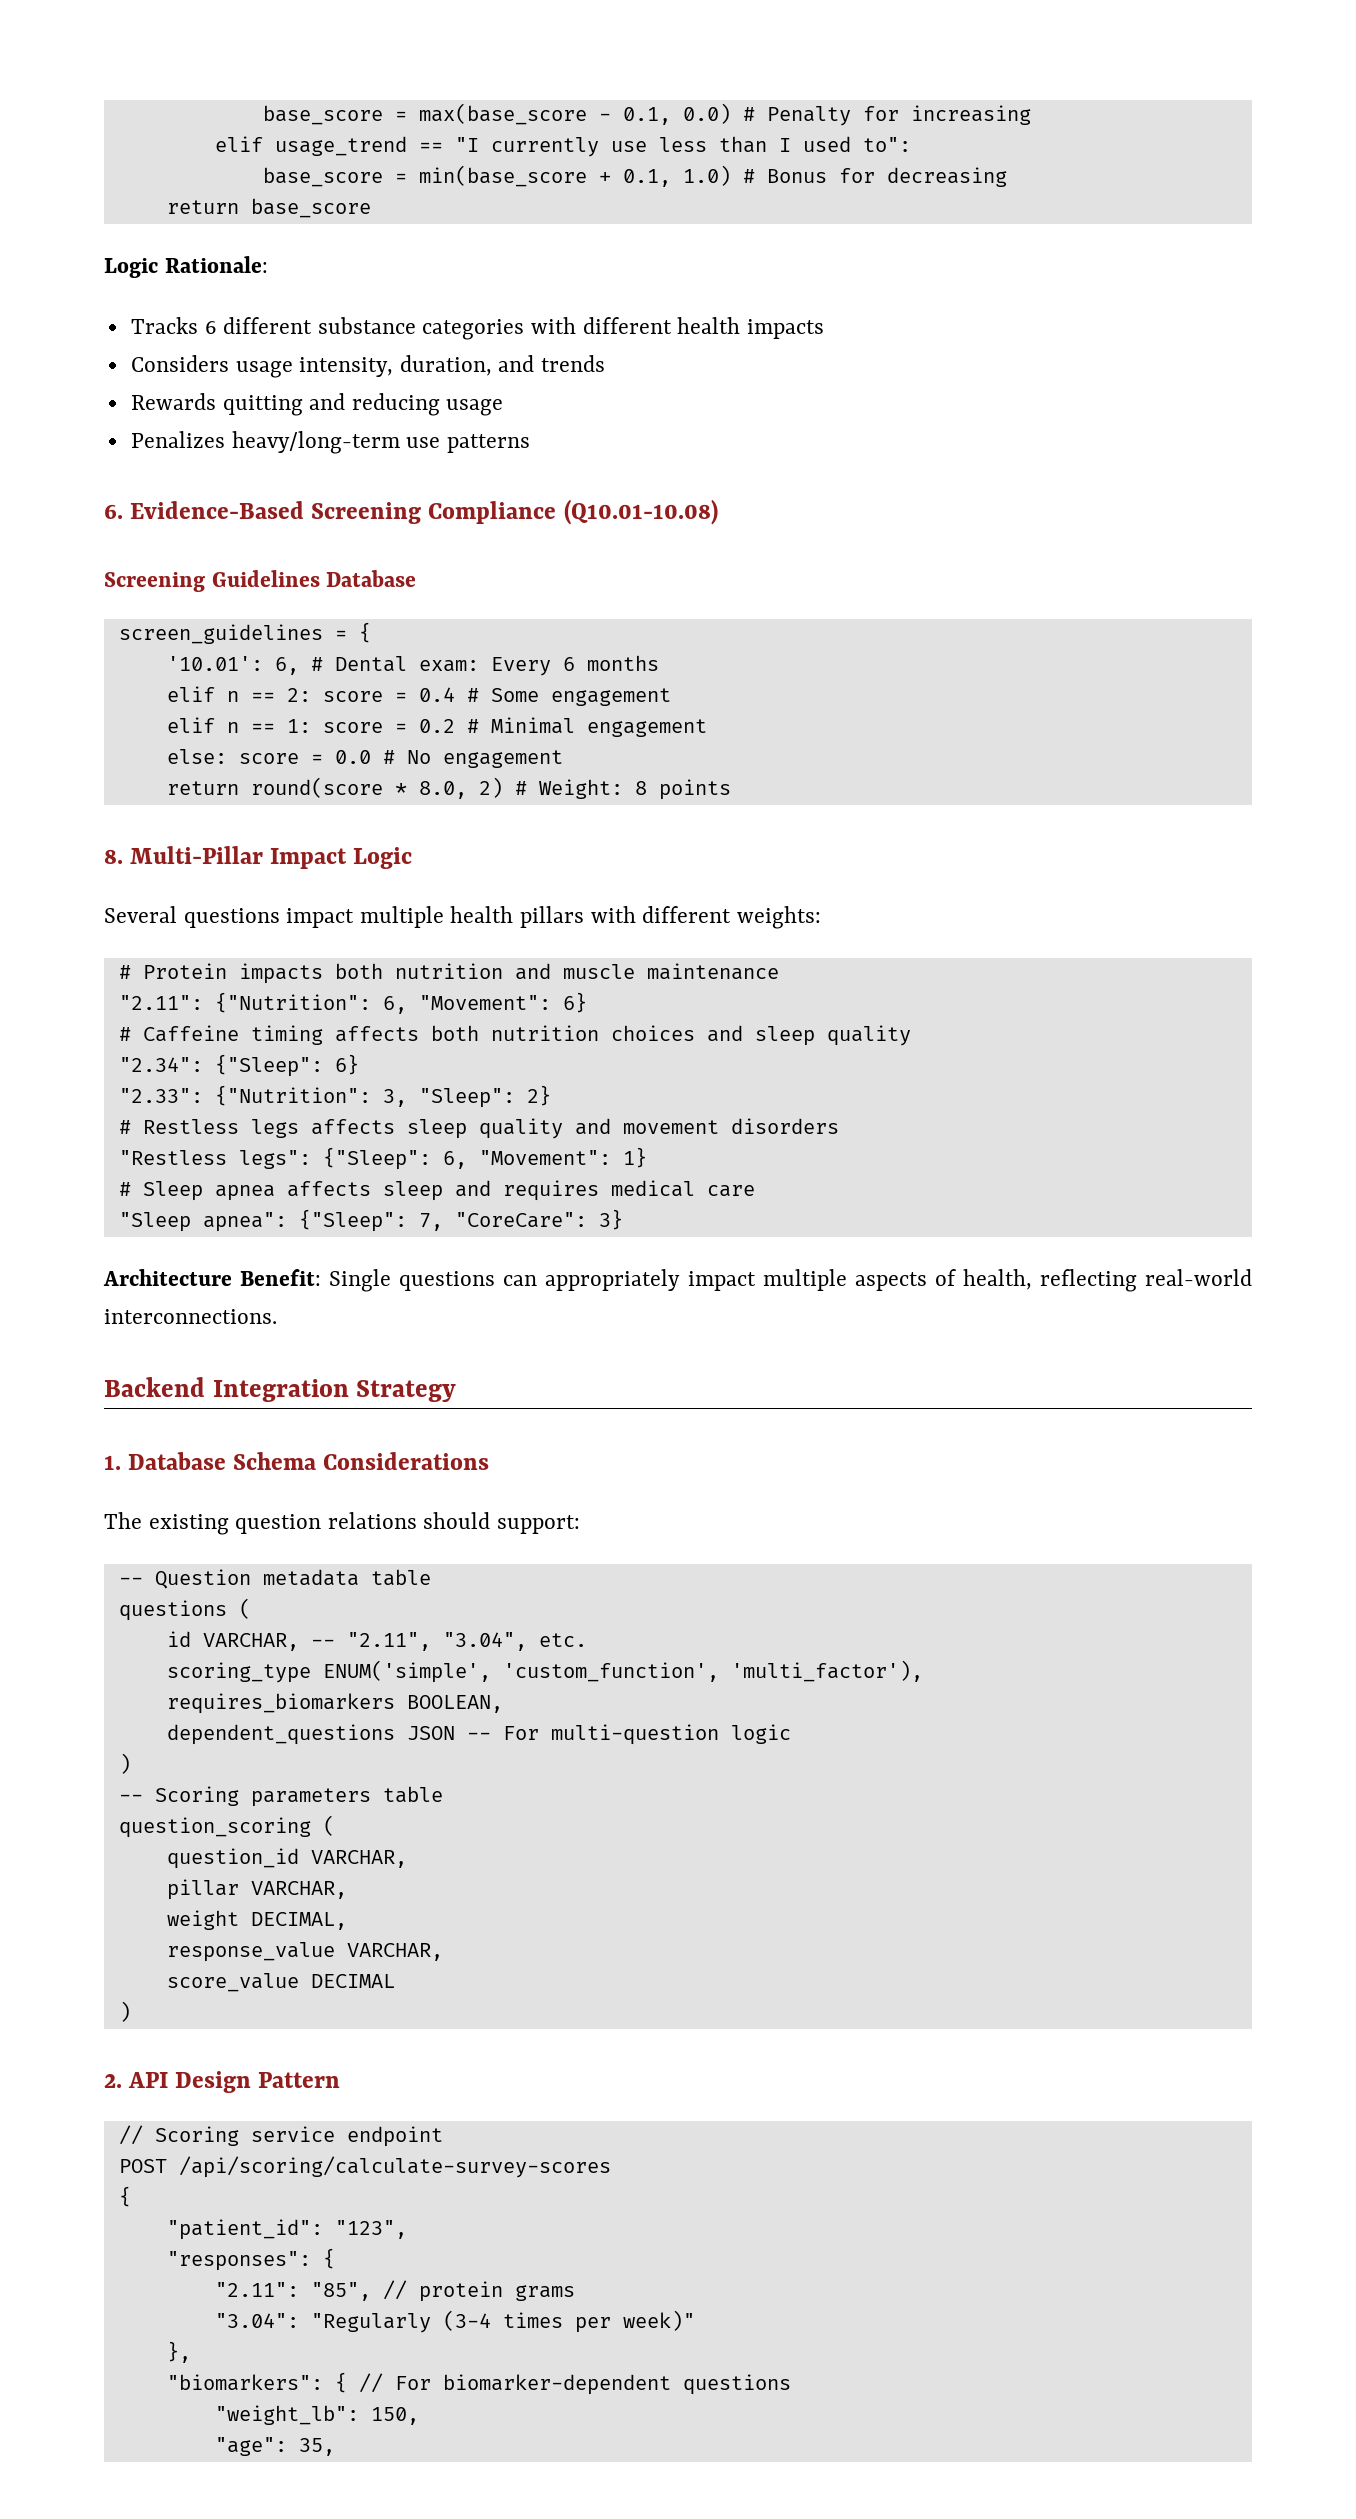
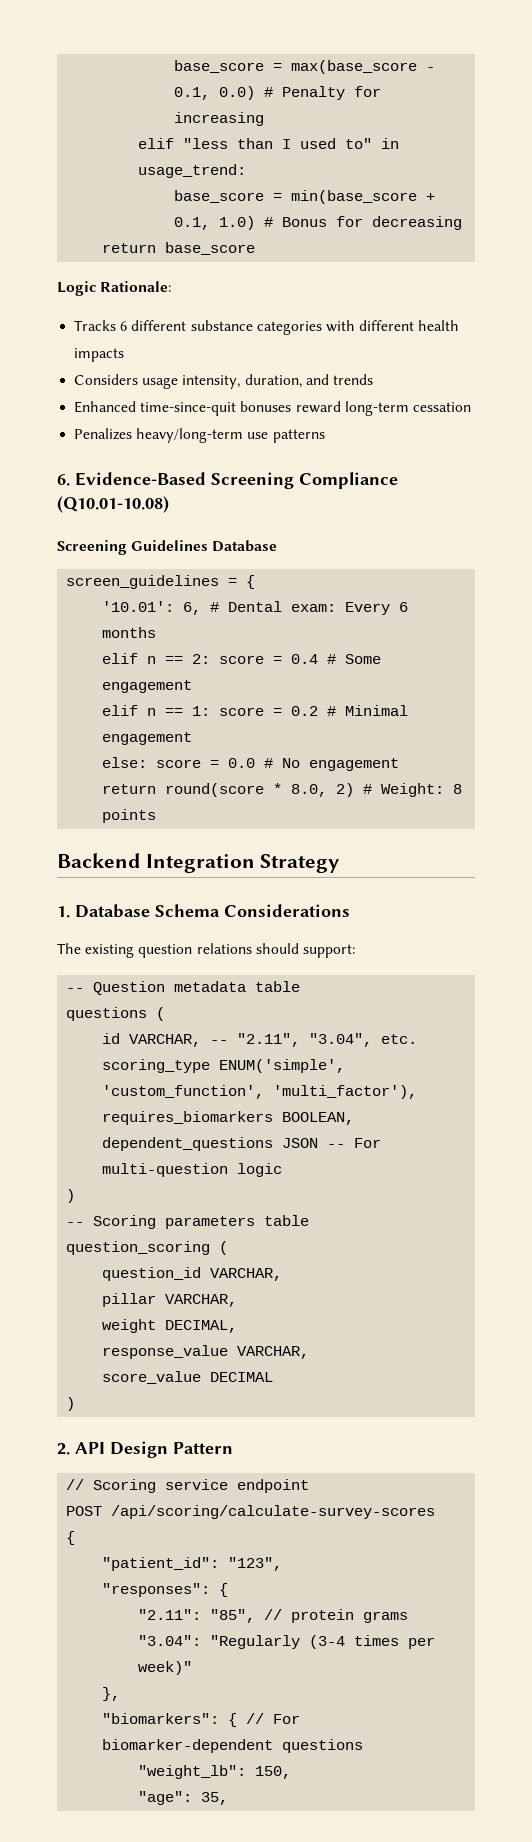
[274,136,911,157] usage_trend == "I currently use less than I used to": -> [183,138,400,149] [138,164,247,178] "less than I used to" in usage_trend:
[130,393,504,416] Rewards quitting and reducing usage -> [74,401,471,416] Enhanced time-since-quit bonuses reward long-term cessation
[104,846,413,869] [104,906,821,929] [118,963,779,984] [118,992,587,1014] [118,1025,911,1046] [118,1054,359,1077] [118,1085,551,1108] [118,1118,839,1139] [118,1147,647,1170] [118,1180,755,1201] [118,1209,623,1232] [103,1269,1253,1292] [104,1309,277,1324] // 8. Multi-Pillar Impact Logic // Several questions impact multiple health pillars with different weights: // # Protein impacts both nutrition and muscle maintenance // "2.11": {"Nutrition": 6, "Movement": 6} // # Caffeine timing affects both nutrition choices and sleep quality // "2.34": {"Sleep": 6} // "2.33": {"Nutrition": 3, "Sleep": 2} // # Restless legs affects sleep quality and movement disorders // "Restless legs": {"Sleep": 6, "Movement": 1} // # Sleep apnea affects sleep and requires medical care // "Sleep apnea": {"Sleep": 7, "CoreCare": 3} // Architecture Benefit: Single questions can appropriately impact multiple aspects of health, reflecting real-world interconnections. -> (157, 816) none

